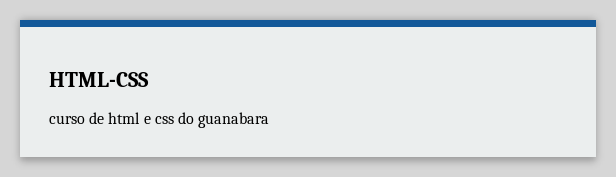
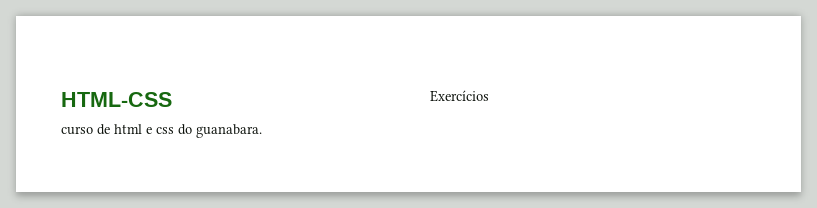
[198,112,270,128] guanabara -> [196,124,262,138] [430,90,489,102] guanabara. // Exercícios

